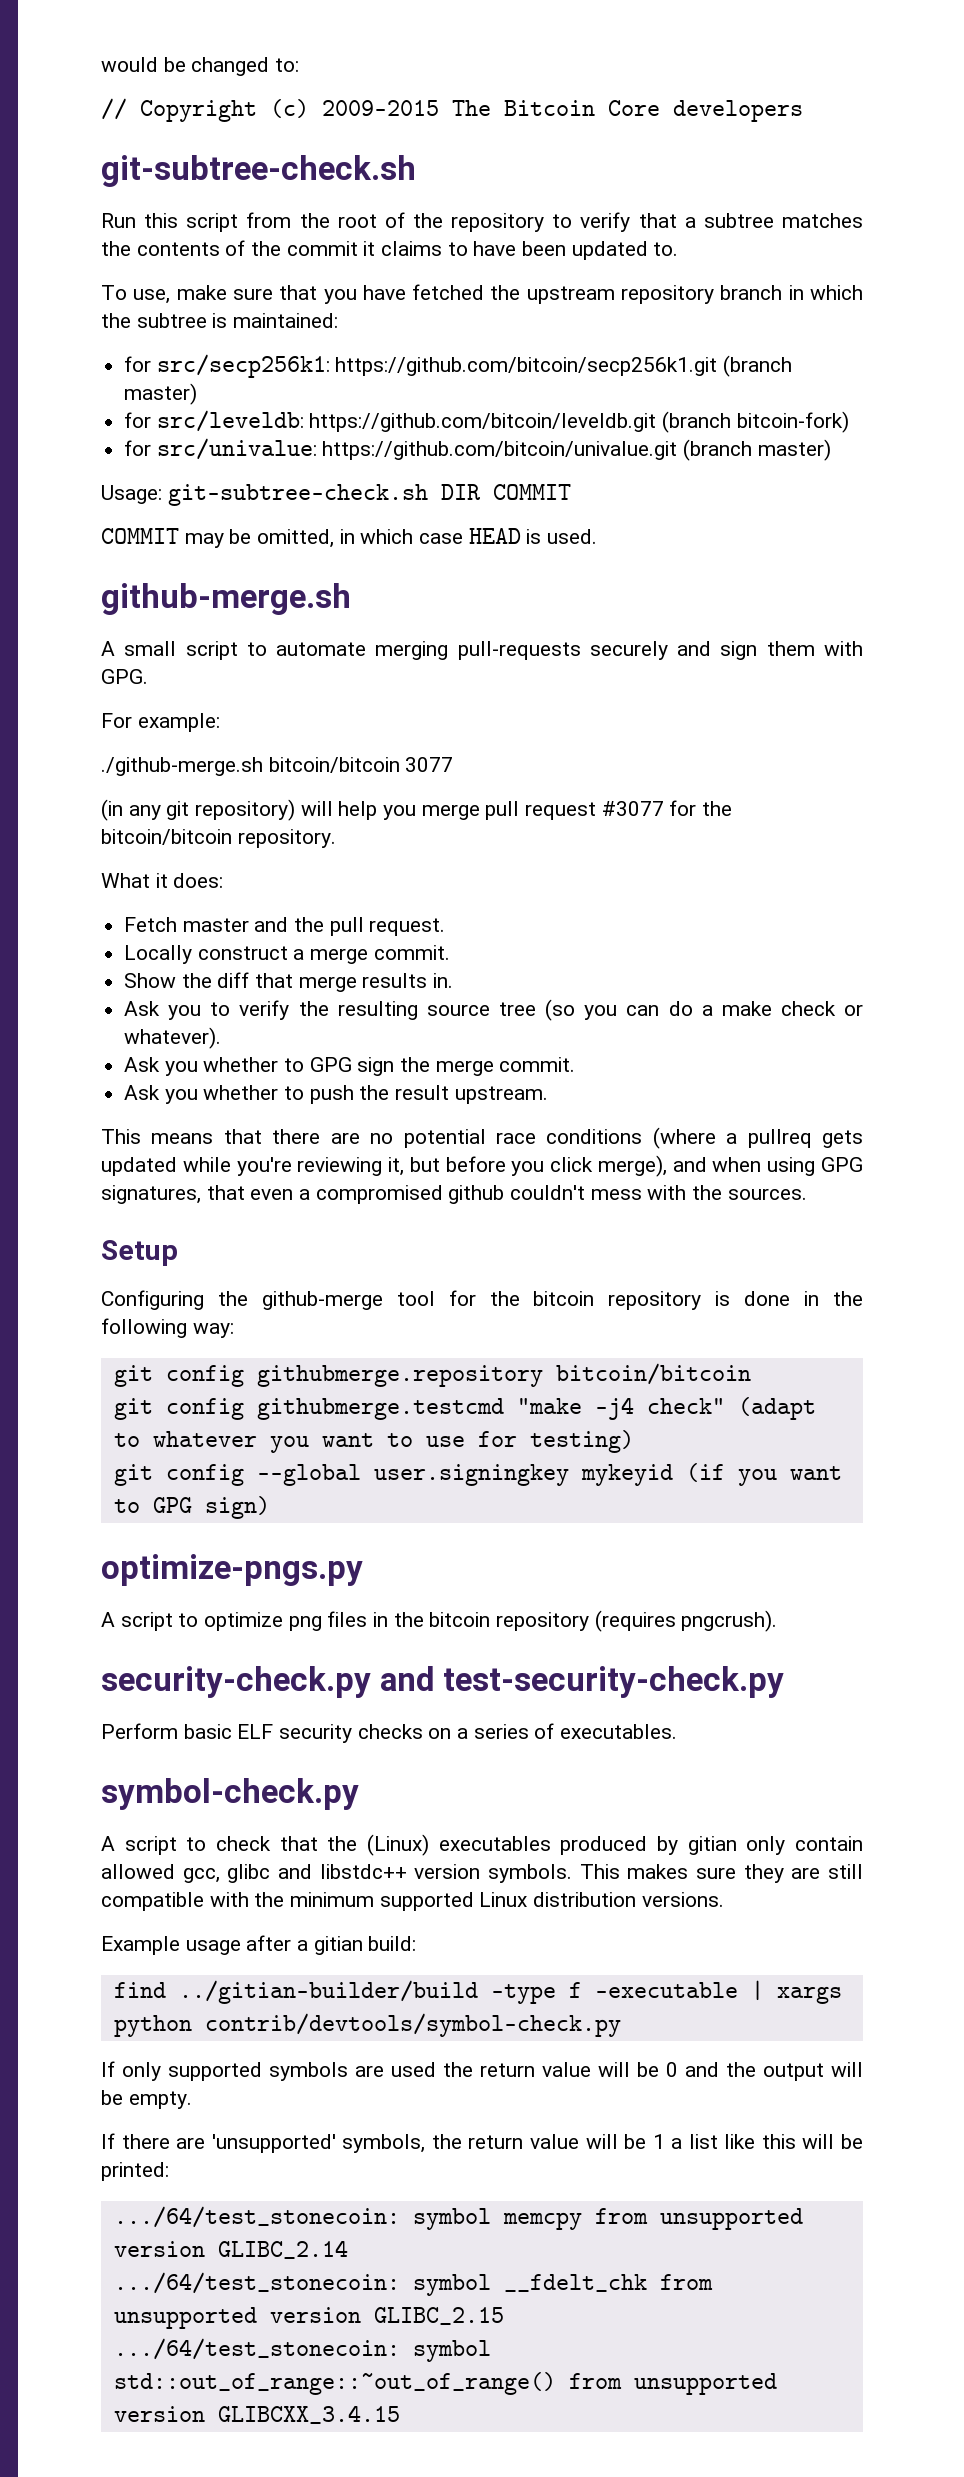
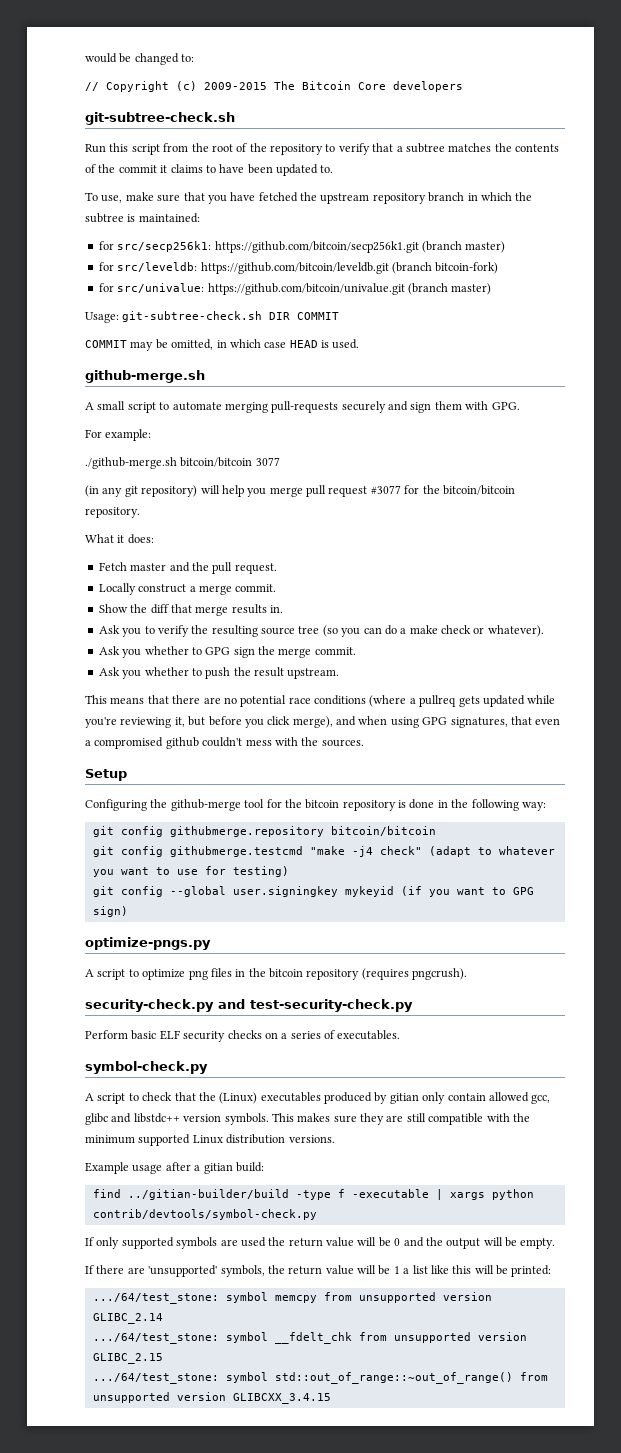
[113,2206,400,2228] .../64/test_stonecoin: -> [92,1293,219,1304] .../64/test_stone:
[113,2272,400,2294] .../64/test_stonecoin: -> [92,1333,219,1344] .../64/test_stone:
[113,2338,400,2360] .../64/test_stonecoin: -> [92,1373,219,1384] .../64/test_stone:

